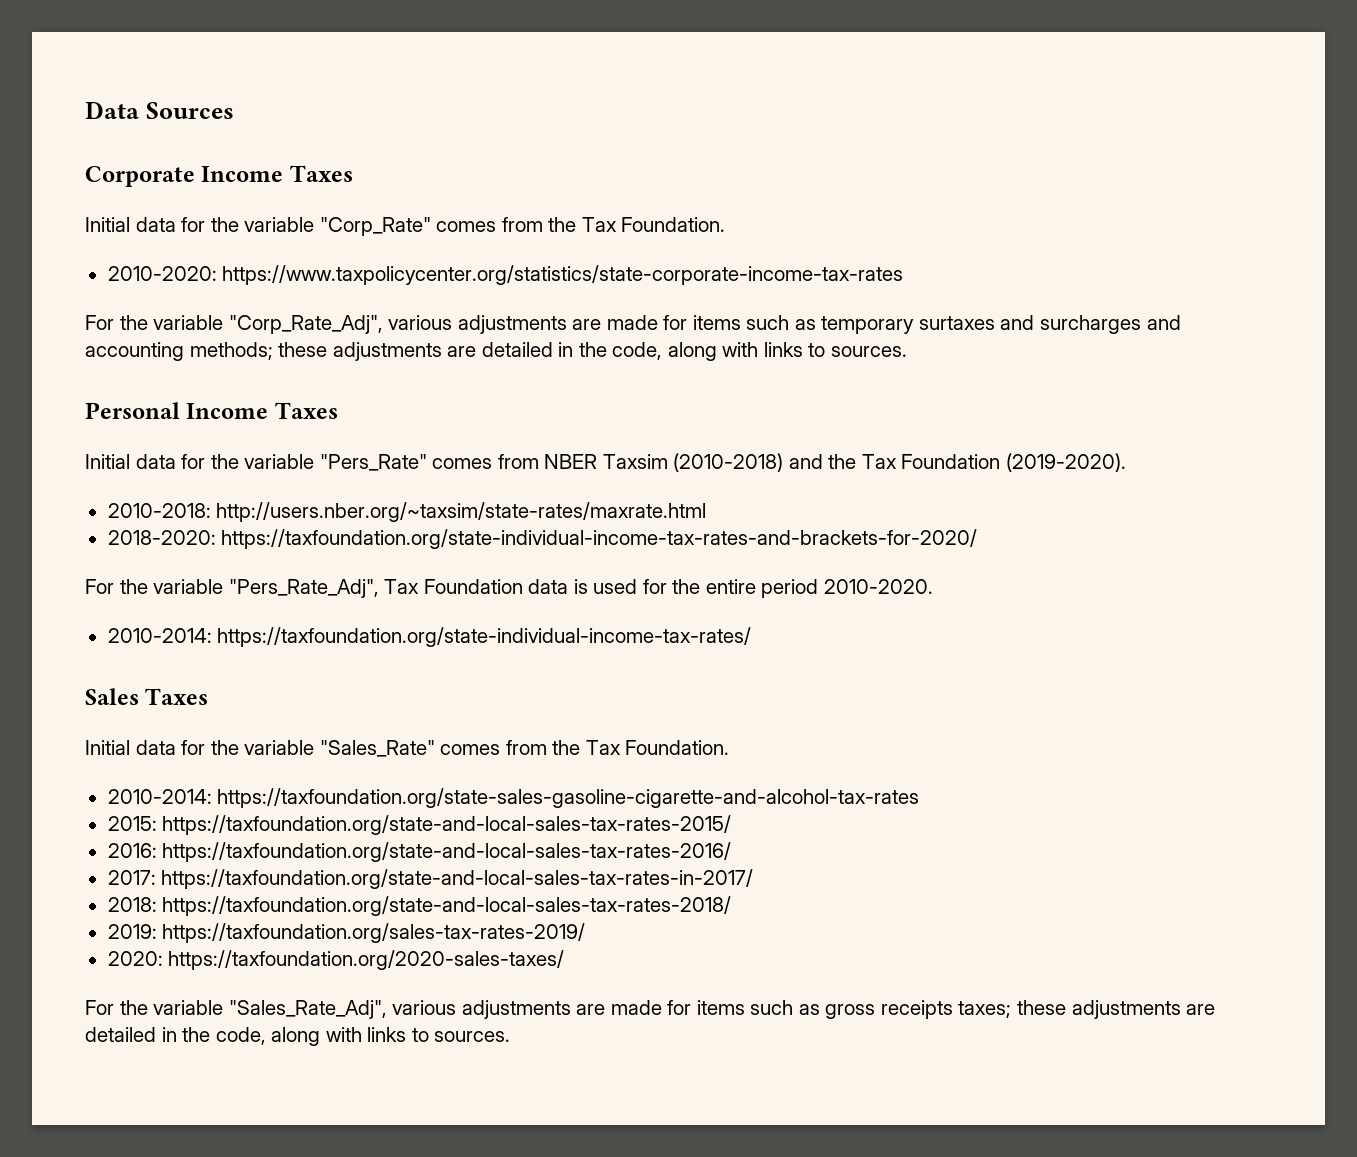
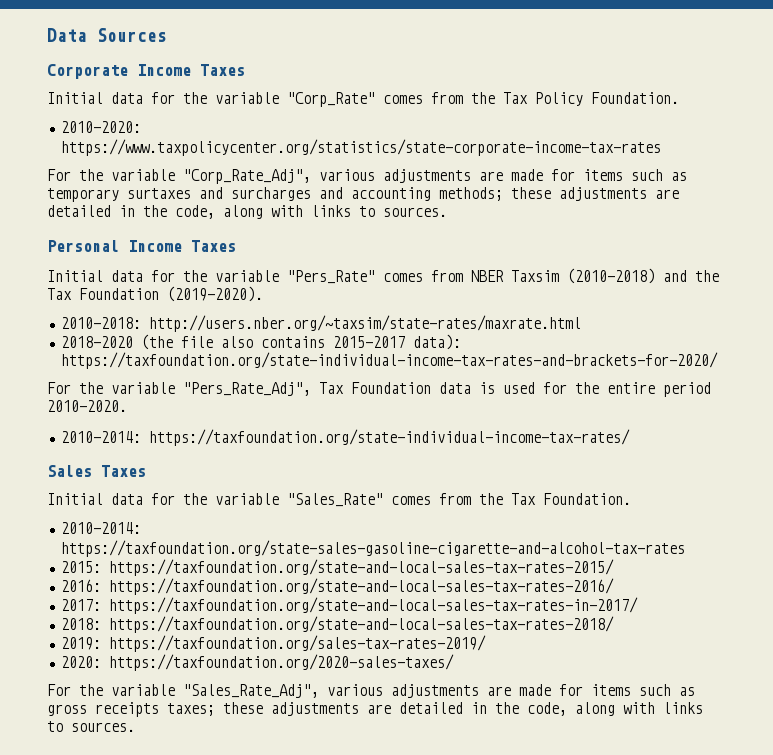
(617, 224) none -> [535,92,583,106] Policy
[107,530,216,545] 2018-2020: -> [60,334,461,350] 2018-2020 (the file also contains 2015-2017 data):

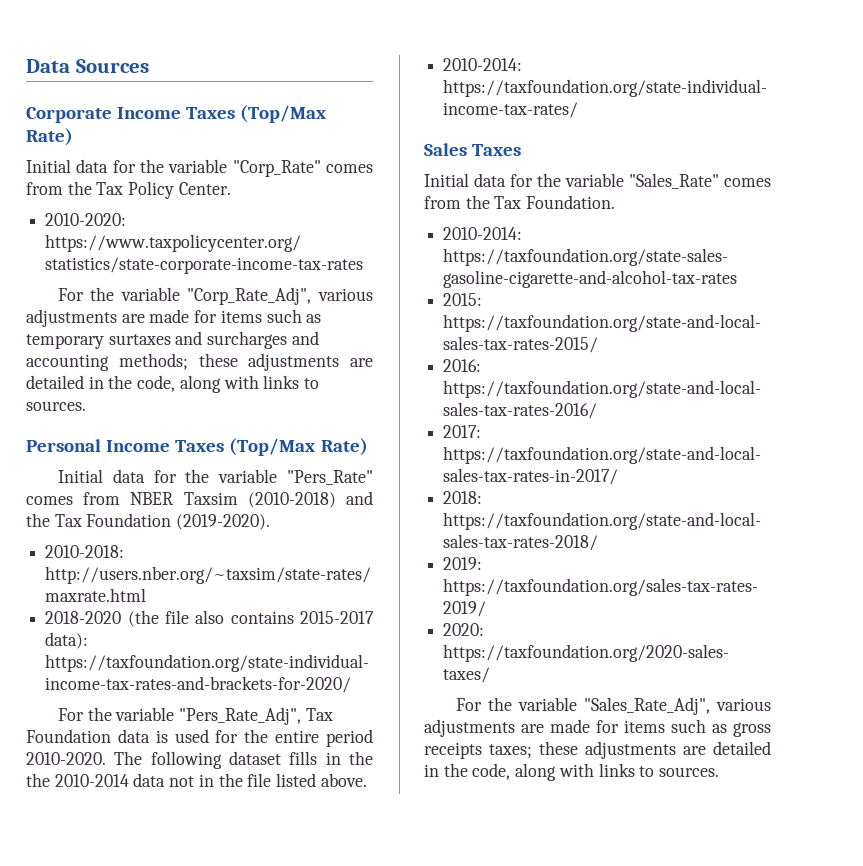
(245, 70) none -> [240,105,327,123] [26,128,73,146] (Top/Max Rate)
[591,92,679,104] Foundation. -> [178,182,231,195] Center.
(236, 246) none -> [229,438,368,456] (Top/Max Rate)
(127, 406) none -> [114,751,373,769] [26,773,367,787] The following dataset fills in the the 2010-2014 data not in the file listed above.

